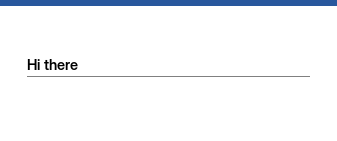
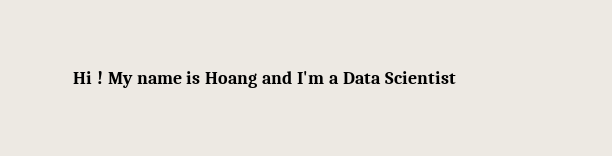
[43,59,78,70] there -> [96,71,456,88] ! My name is Hoang and I'm a Data Scientist

